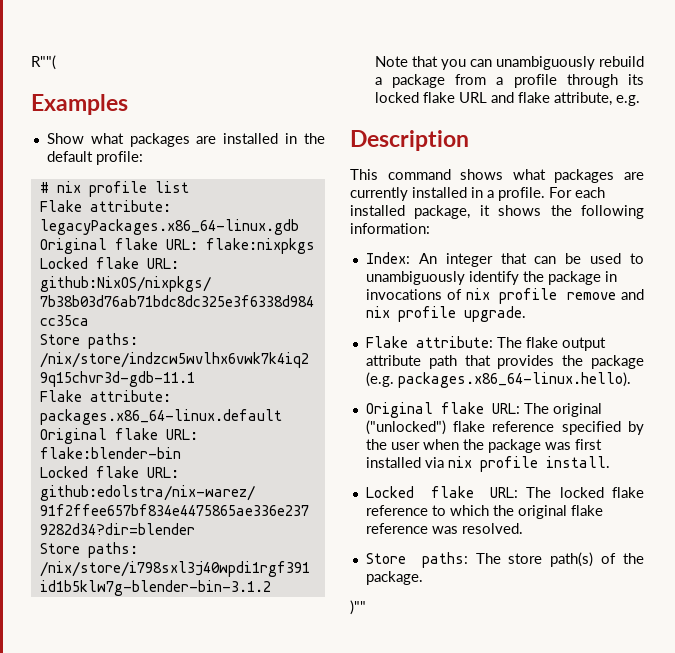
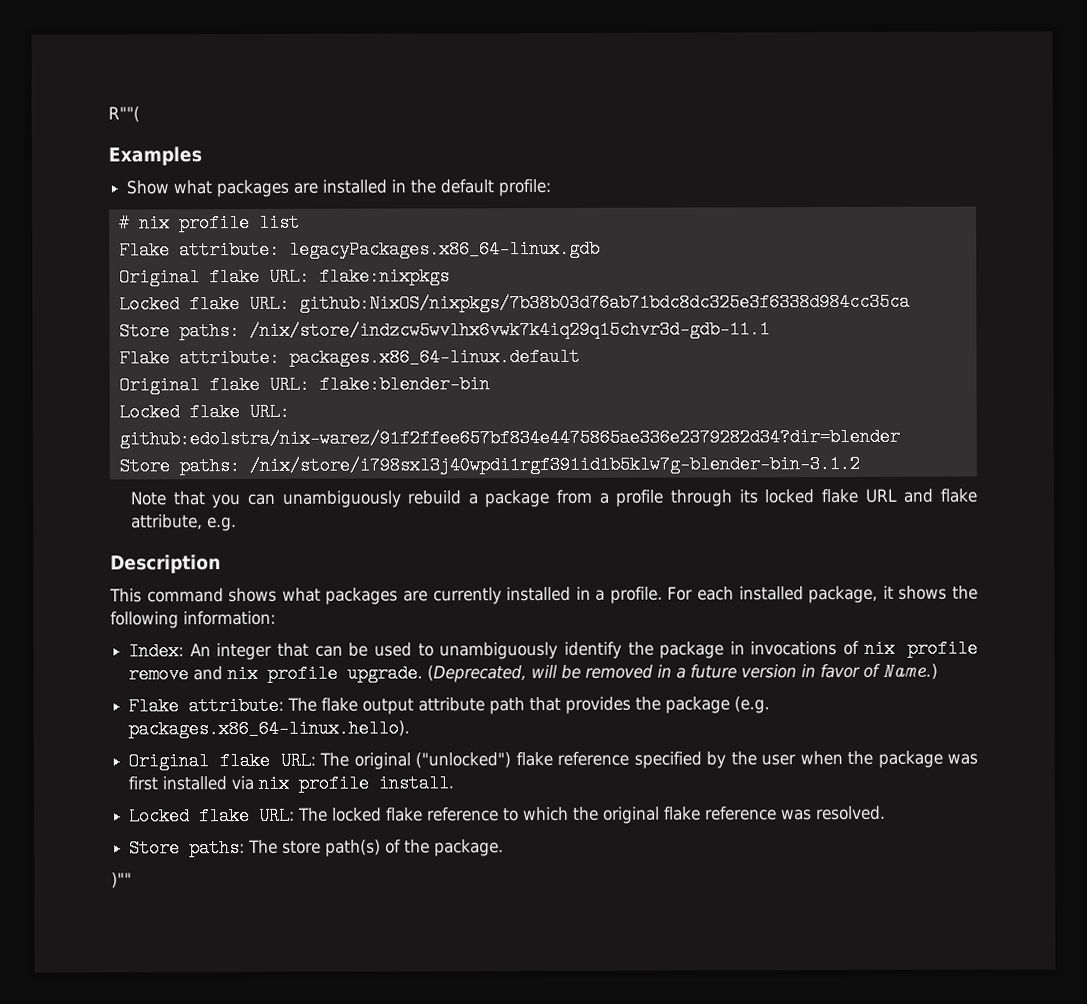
(526, 314) none -> [427,663,939,683] (Deprecated, will be removed in a future version in favor of Name.)

